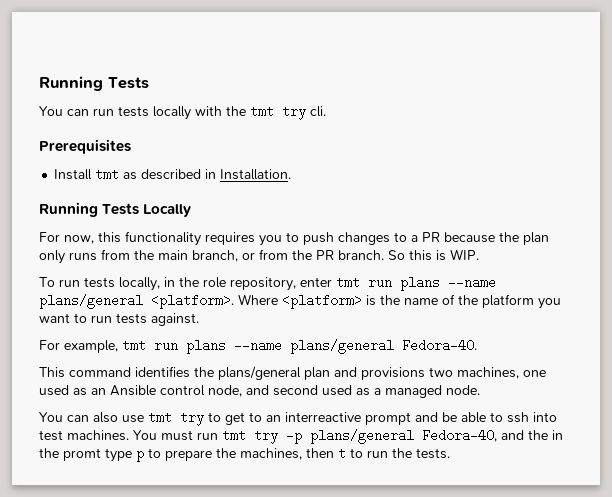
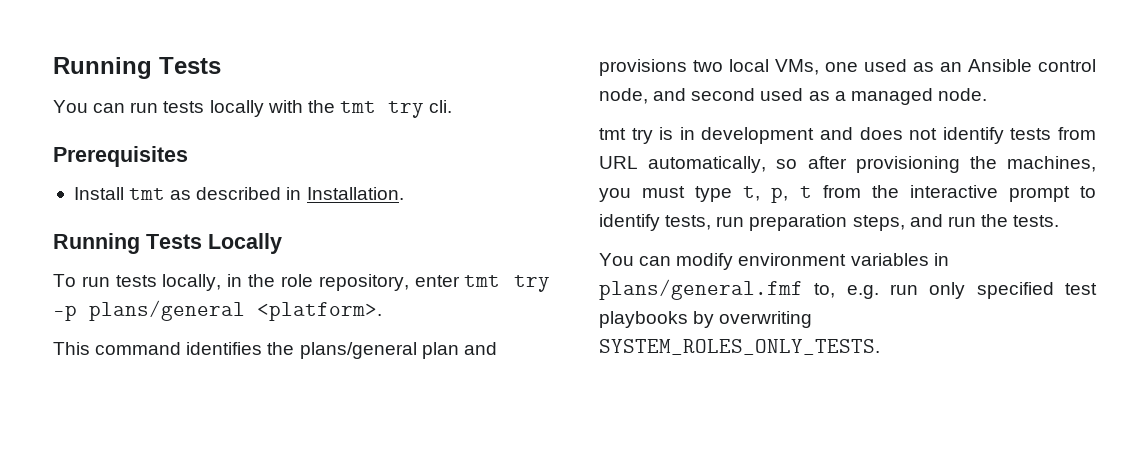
[39,231,549,246] [39,249,479,264] // For now, this functionality requires you to push changes to a PR because the plan only runs from the main branch, or from the PR branch. So this is WIP. -> (282, 243) none
[368,276,496,291] run plans --name -> [514,275,550,292] [53,305,77,321] try -p
[238,294,561,309] [39,313,199,326] [39,339,477,354] Where <platform> is the name of the platform you want to run tests against. // For example, tmt run plans --name plans/general Fedora-40. -> (382, 311) none
[457,367,519,379] machines, -> [729,59,819,75] local VMs,
[39,412,557,426] [39,429,563,444] [39,448,450,462] You can also use tmt try to get to an interreactive prompt and be able to ssh into test machines. You must run tmt try -p plans/general Fedora-40, and the in the promt type p to prepare the machines, then t to run the tests. -> [599,127,1096,144] [599,156,1096,173] [599,185,1096,203] [599,214,1060,231] [599,253,949,270] [599,279,1097,300] [599,311,813,328] [599,339,880,355] tmt try is in development and does not identify tests from URL automatically, so after provisioning the machines, you must type t, p, t from the interactive prompt to identify tests, run preparation steps, and run the tests. // You can modify environment variables in plans/general.fmf to, e.g. run only specified test playbooks by overwriting SYSTEM_ROLES_ONLY_TESTS.

